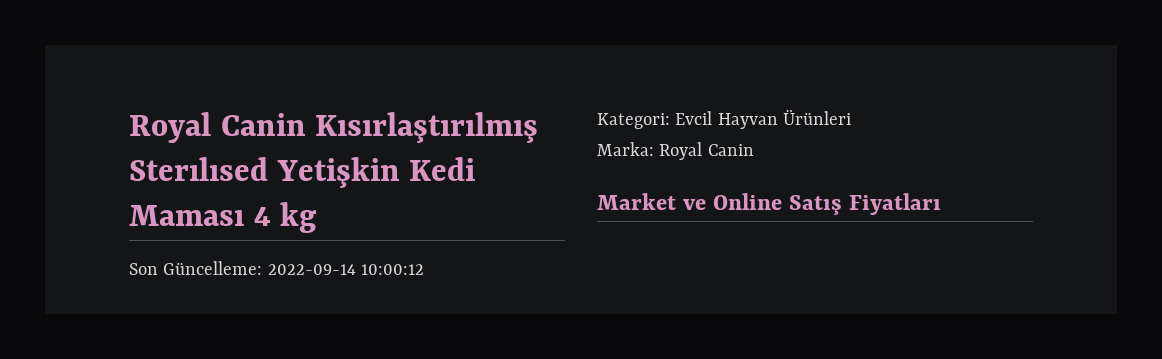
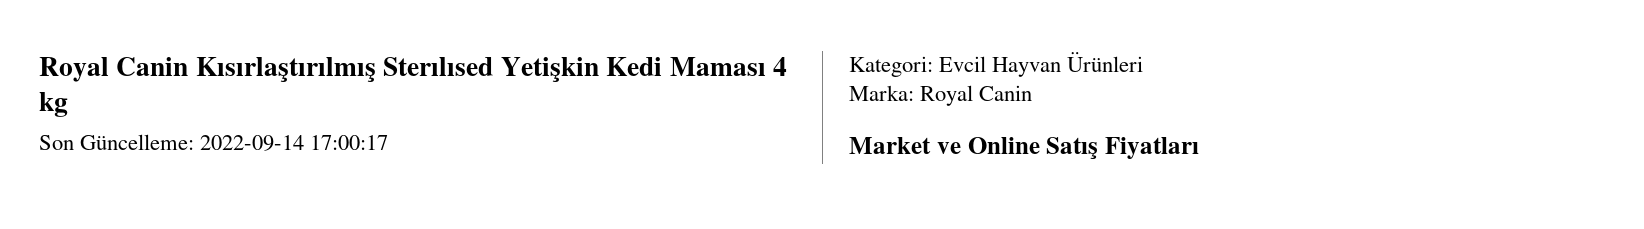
[360,264,424,275] 10:00:12 -> [310,135,389,150] 17:00:17

